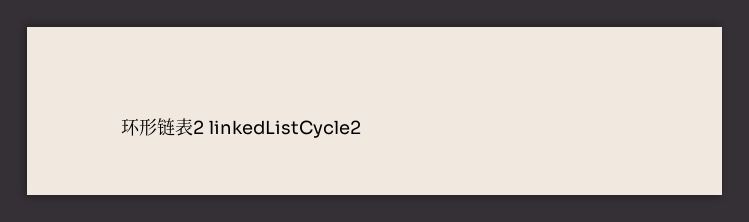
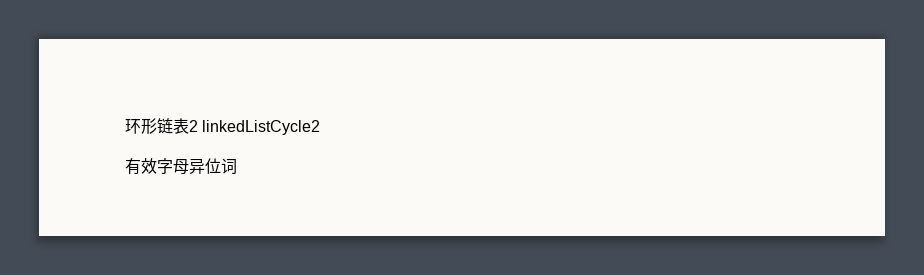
(361, 129) none -> [125,158,237,175] // 有效字母异位词

